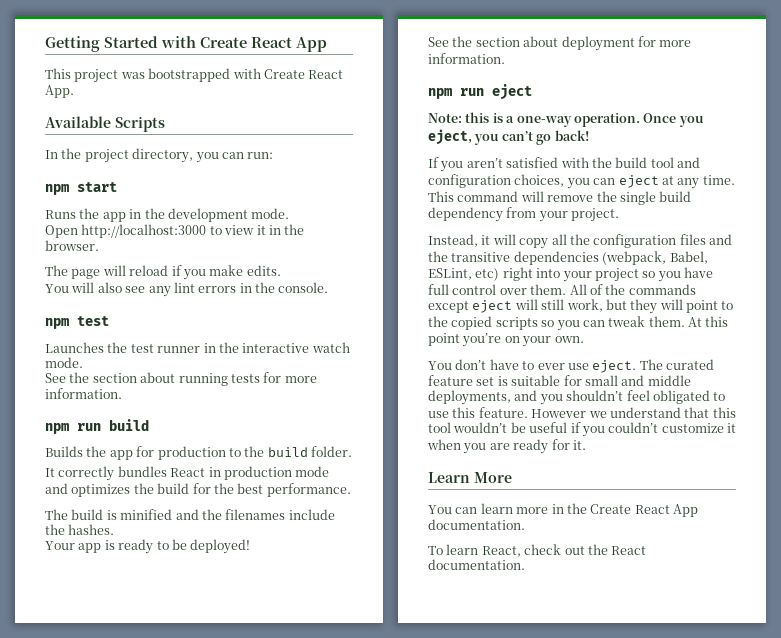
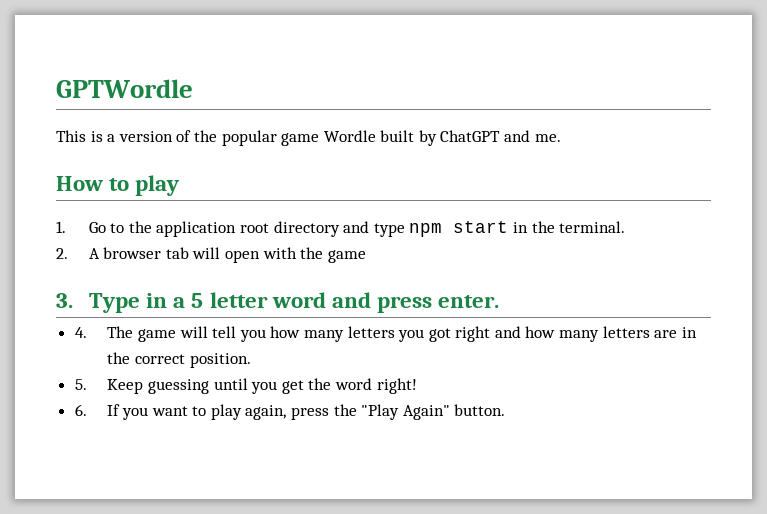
[45,36,327,52] [45,68,344,83] [45,85,74,98] [45,116,165,132] [45,148,274,163] [45,182,117,195] [45,208,290,222] [45,224,305,238] [45,240,99,251] [45,265,281,280] [45,282,329,297] [45,316,109,329] [45,342,350,353] [45,357,83,368] [45,372,317,386] [45,388,122,399] [45,419,149,434] [45,446,352,460] [45,466,330,481] [45,483,351,497] [45,509,335,520] [45,524,115,535] [45,539,251,554] [428,36,692,51] [428,53,505,64] [428,84,532,100] [428,112,704,127] [428,129,589,145] [428,157,700,172] [428,174,735,189] [428,191,692,205] [428,207,620,222] [428,234,732,249] [428,251,708,265] [428,267,713,282] [428,284,696,295] [428,299,734,314] [428,316,729,331] [428,333,584,347] [428,359,714,373] [428,375,691,386] [428,390,726,405] [428,407,736,418] [428,422,736,437] [427,439,586,454] [428,472,512,483] [428,503,698,517] [428,519,525,530] [428,544,647,557] [428,559,525,570] Getting Started with Create React App // This project was bootstrapped with Create React App. // Available Scripts // In the project directory, you can run: // npm start // Runs the app in the development mode. // Open http://localhost:3000 to view it in the browser. // The page will reload if you make edits. // You will also see any lint errors in the console. // npm test // Launches the test runner in the interactive watch mode. // See the section about running tests for more information. // npm run build // Builds the app for production to the build folder. // It correctly bundles React in production mode and optimizes the build for the best performance. // The build is minified and the filenames include the hashes. // Your app is ready to be deployed! // See the section about deployment for more information. // npm run eject // Note: this is a one-way operation. Once you eject, you can’t go back! // If you aren’t satisfied with the build tool and configuration choices, you can eject at any time. This command will remove the single build dependency from your project. // Instead, it will copy all the configuration files and the transitive dependencies (webpack, Babel, ESLint, etc) right into your project so you have full control over them. All of the commands except eject will still work, but they will point to the copied scripts so you can tweak them. At this point you’re on your own. // You don’t have to ever use eject. The curated feature set is suitable for small and middle deployments, and you shouldn’t feel obligated to use this feature. However we understand that this tool wouldn’t be useful if you couldn’t customize it when you are ready for it. // Learn More // You can learn more in the Create React App documentation. // To learn React, check out the React documentation. -> [56,79,193,98] [56,130,561,146] [56,175,180,196] [56,221,626,237] [56,247,366,263] [56,292,500,313] [74,326,697,342] [107,352,251,368] [74,378,417,394] [74,404,506,420] GPTWordle // This is a version of the popular game Wordle built by ChatGPT and me. // How to play // 1. Go to the application root directory and type npm start in the terminal. // 2. A browser tab will open with the game // 3. Type in a 5 letter word and press enter. // 4. The game will tell you how many letters you got right and how many letters are in the correct position. // 5. Keep guessing until you get the word right! // 6. If you want to play again, press the "Play Again" button.

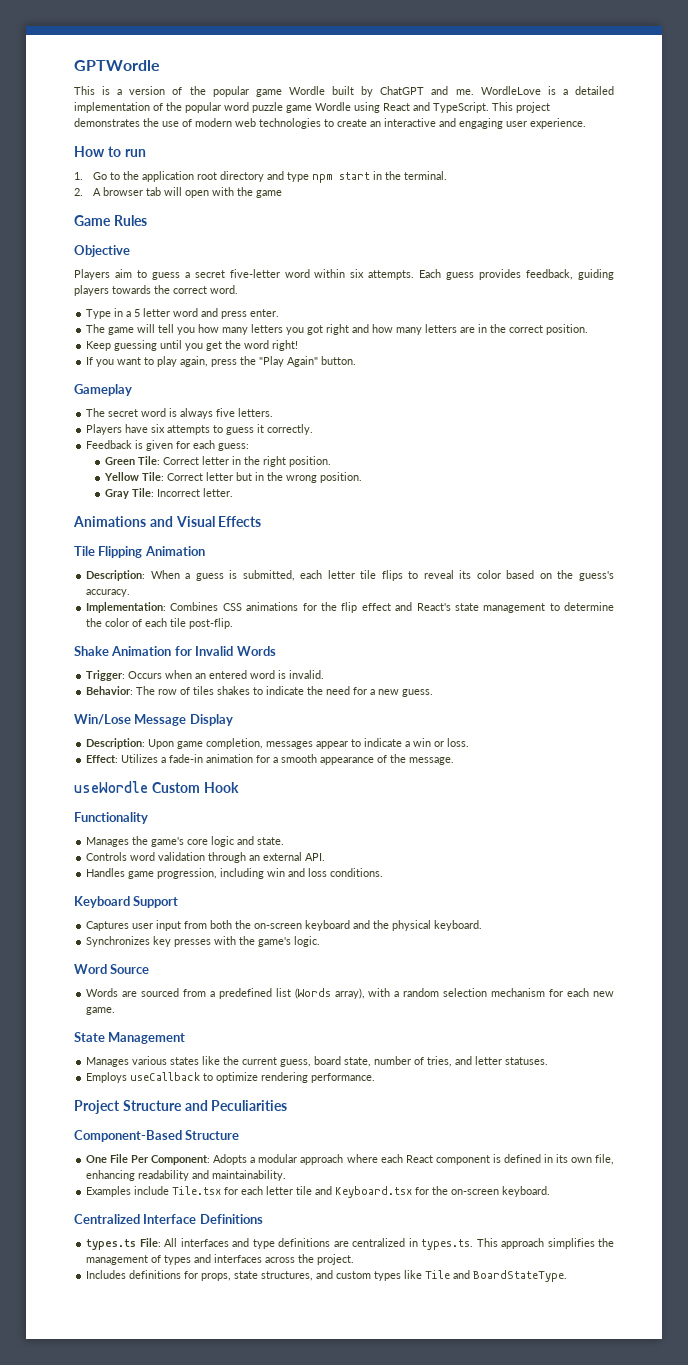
(561, 138) none -> [480,86,614,95] [74,102,550,113] [74,118,586,129] WordleLove is a detailed implementation of the popular word puzzle game Wordle using React and TypeScript. This project demonstrates the use of modern web technologies to create an interactive and engaging user experience.
[135,175,180,196] play -> [124,149,146,157] run
[56,293,73,308] 3. -> [74,215,147,226] [74,245,130,257] [74,269,614,280] [74,285,238,296] Game Rules // Objective // Players aim to guess a secret five-letter word within six attempts. Each guess provides feedback, guiding players towards the correct word. //
[74,327,87,338] 4. -> (280, 313) none
[74,379,87,390] 5. -> (589, 329) none
[74,404,87,416] 6. -> (299, 345) none
(506, 410) none -> [74,384,132,396] [86,408,274,419] [86,424,314,435] [86,440,250,451] [104,456,331,467] [103,472,362,483] [104,488,233,499] [73,516,262,527] [74,546,205,558] [86,570,614,581] [86,589,131,597] [86,602,614,613] [86,618,234,629] [74,646,276,656] [86,670,325,681] [86,686,434,697] [74,714,233,726] [86,738,470,749] [86,754,455,765] [74,781,239,793] [74,812,148,824] [86,836,285,847] [86,852,326,863] [86,868,384,879] [74,896,179,908] [86,920,483,931] [86,936,321,947] [74,964,150,974] [86,988,614,999] [86,1007,116,1015] [74,1032,186,1044] [86,1056,549,1067] [86,1072,376,1083] [74,1100,288,1114] [74,1130,240,1142] [86,1154,614,1165] [86,1170,287,1181] [86,1186,551,1198] [74,1214,263,1224] [86,1238,614,1250] [86,1254,355,1265] [86,1270,568,1282] // Gameplay // The secret word is always five letters. // Players have six attempts to guess it correctly. // Feedback is given for each guess: // Green Tile: Correct letter in the right position. // Yellow Tile: Correct letter but in the wrong position. // Gray Tile: Incorrect letter. // Animations and Visual Effects // Tile Flipping Animation // Description: When a guess is submitted, each letter tile flips to reveal its color based on the guess's accuracy. // Implementation: Combines CSS animations for the flip effect and React's state management to determine the color of each tile post-flip. // Shake Animation for Invalid Words // Trigger: Occurs when an entered word is invalid. // Behavior: The row of tiles shakes to indicate the need for a new guess. // Win/Lose Message Display // Description: Upon game completion, messages appear to indicate a win or loss. // Effect: Utilizes a fade-in animation for a smooth appearance of the message. // useWordle Custom Hook // Functionality // Manages the game's core logic and state. // Controls word validation through an external API. // Handles game progression, including win and loss conditions. // Keyboard Support // Captures user input from both the on-screen keyboard and the physical keyboard. // Synchronizes key presses with the game's logic. // Word Source // Words are sourced from a predefined list (Words array), with a random selection mechanism for each new game. // State Management // Manages various states like the current guess, board state, number of tries, and letter statuses. // Employs useCallback to optimize rendering performance. // Project Structure and Peculiarities // Component-Based Structure // One File Per Component: Adopts a modular approach where each React component is defined in its own file, enhancing readability and maintainability. // Examples include Tile.tsx for each letter tile and Keyboard.tsx for the on-screen keyboard. // Centralized Interface Definitions // types.ts File: All interfaces and type definitions are centralized in types.ts. This approach simplifies the management of types and interfaces across the project. // Includes definitions for props, state structures, and custom types like Tile and BoardStateType.

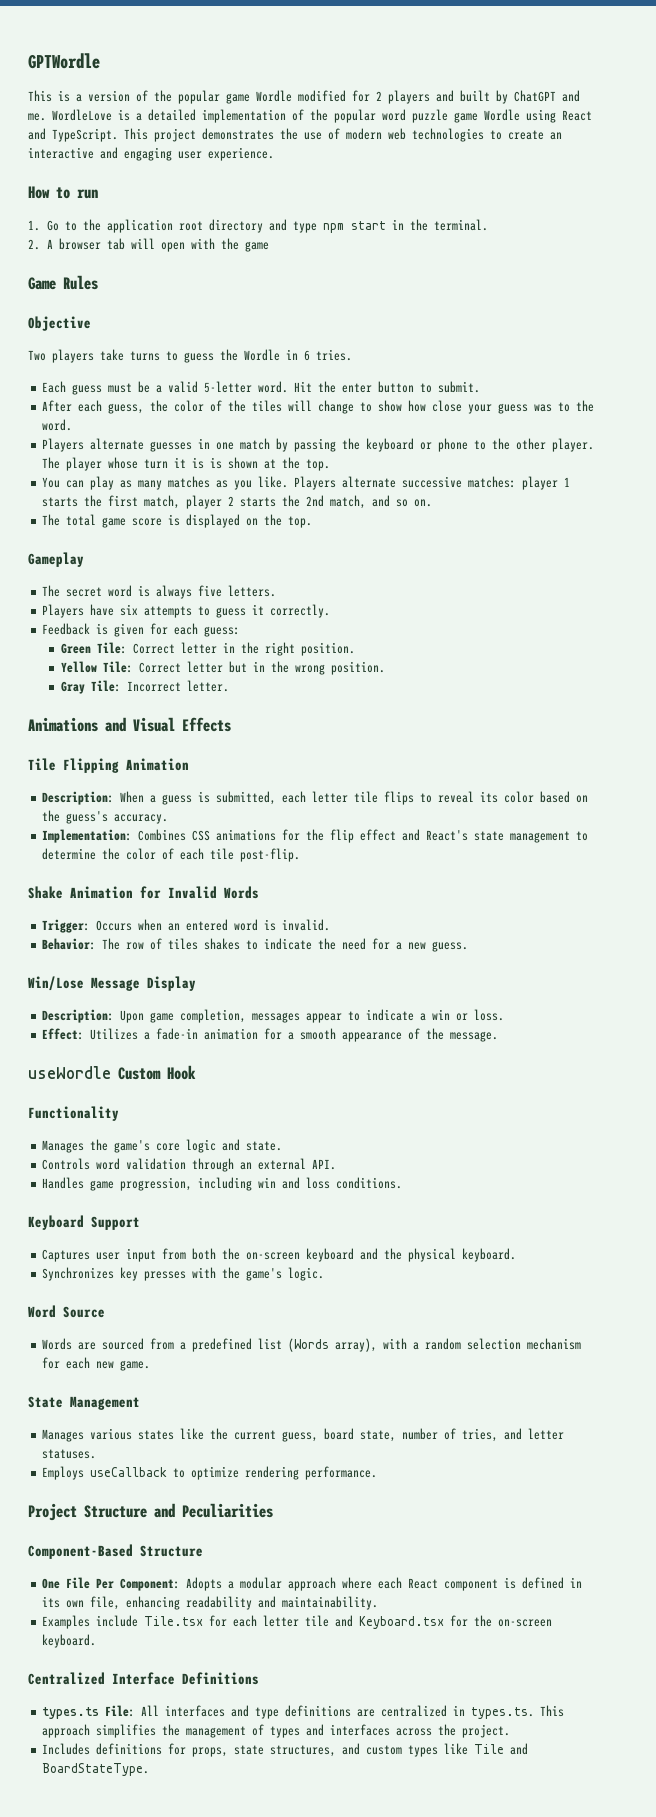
(325, 90) none -> [298,90,454,104] modified for 2 players and
[74,269,614,280] [74,285,238,296] [86,308,280,319] [86,324,589,335] [86,340,299,351] [86,356,357,367] Players aim to guess a secret five-letter word within six attempts. Each guess provides feedback, guiding players towards the correct word. // Type in a 5 letter word and press enter. // The game will tell you how many letters you got right and how many letters are in the correct position. // Keep guessing until you get the word right! // If you want to play again, press the "Play Again" button. -> [28,349,352,363] [42,381,481,395] [42,400,595,414] [42,419,73,431] [42,438,595,452] [42,457,331,471] [42,476,571,490] [42,495,433,509] [42,514,313,528] Two players take turns to guess the Wordle in 6 tries. // Each guess must be a valid 5-letter word. Hit the enter button to submit. // After each guess, the color of the tiles will change to show how close your guess was to the word. // Players alternate guesses in one match by passing the keyboard or phone to the other player. The player whose turn it is is shown at the top. // You can play as many matches as you like. Players alternate successive matches: player 1 starts the first match, player 2 starts the 2nd match, and so on. // The total game score is displayed on the top.

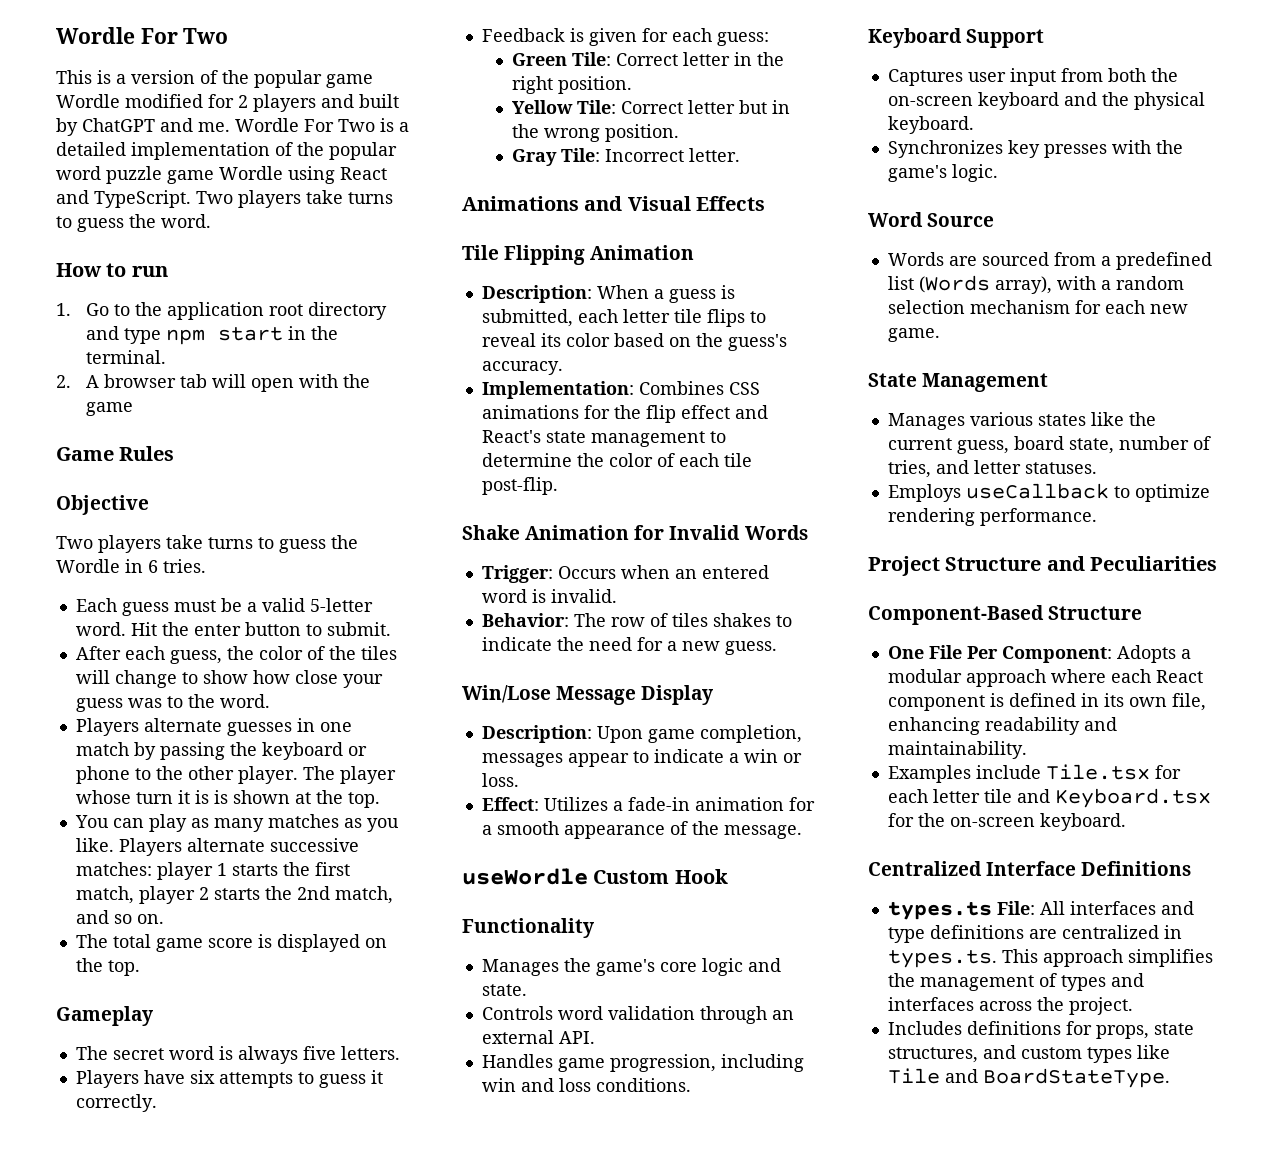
[28,53,100,69] GPTWordle -> [56,27,229,44] Wordle For Two
[52,109,112,121] WordleLove -> [235,118,375,132] Wordle For Two
[124,128,562,142] [28,147,274,161] This project demonstrates the use of modern web technologies to create an interactive and engaging user experience. -> [196,190,393,208] [56,214,211,232] Two players take turns to guess the word.

